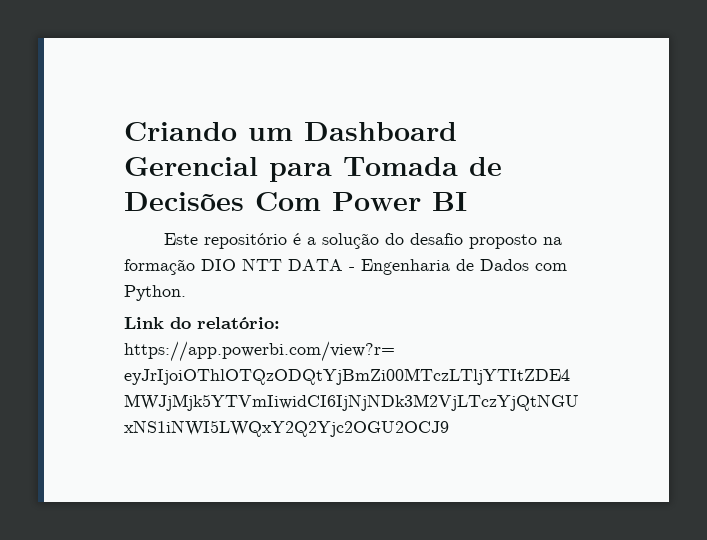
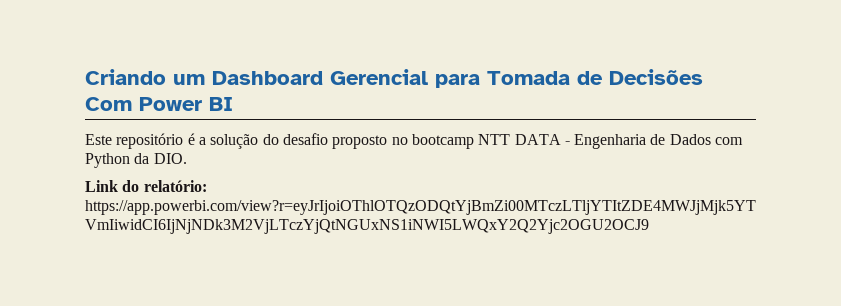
[542,237,562,245] [124,259,236,275] na formação DIO -> [391,134,474,149] no bootcamp
[124,285,186,301] Python. -> [85,153,187,168] Python da DIO.

